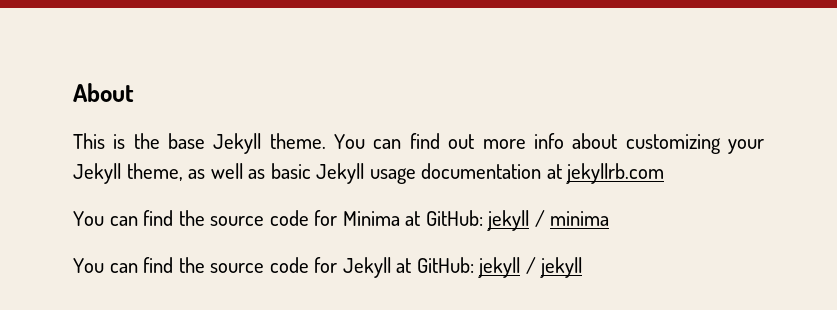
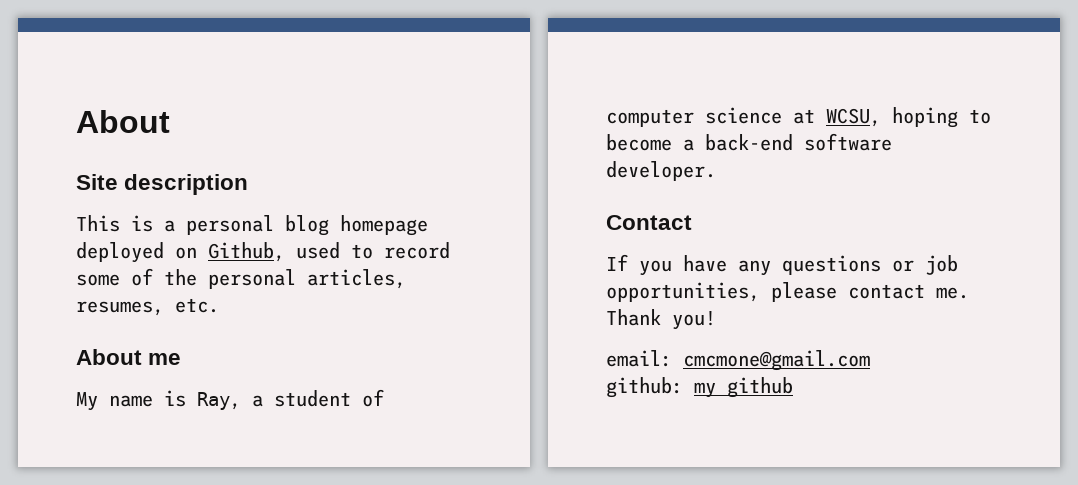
[73,83,134,102] About -> [76,110,170,133] [76,174,249,195] About // Site description
[133,133,764,154] [73,163,665,184] [73,210,610,231] [73,257,583,278] the base Jekyll theme. You can find out more info about customizing your Jekyll theme, as well as basic Jekyll usage documentation at jekyllrb.com // You can find the source code for Minima at GitHub: jekyll / minima // You can find the source code for Jekyll at GitHub: jekyll / jekyll -> [164,215,428,236] [76,242,450,263] [76,268,406,289] [76,298,219,316] [76,349,182,365] [76,389,384,411] [606,107,991,128] [606,133,892,151] [606,161,716,181] [606,215,692,230] [606,254,958,276] [606,282,969,302] [606,309,716,330] [606,350,870,371] [606,377,793,398] a personal blog homepage deployed on Github, used to record some of the personal articles, resumes, etc. // About me // My name is Ray, a student of computer science at WCSU, hoping to become a back-end software developer. // Contact // If you have any questions or job opportunities, please contact me. Thank you! // email: cmcmone@gmail.com // github: my github

